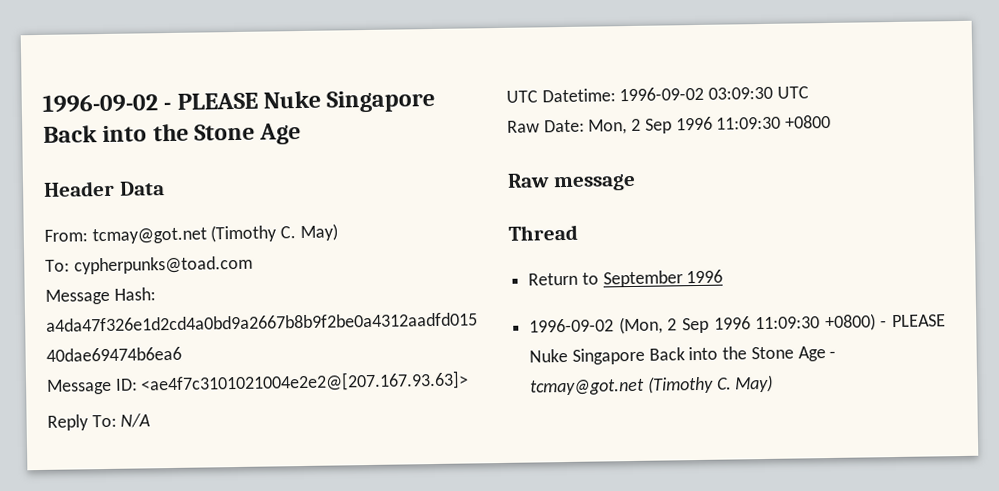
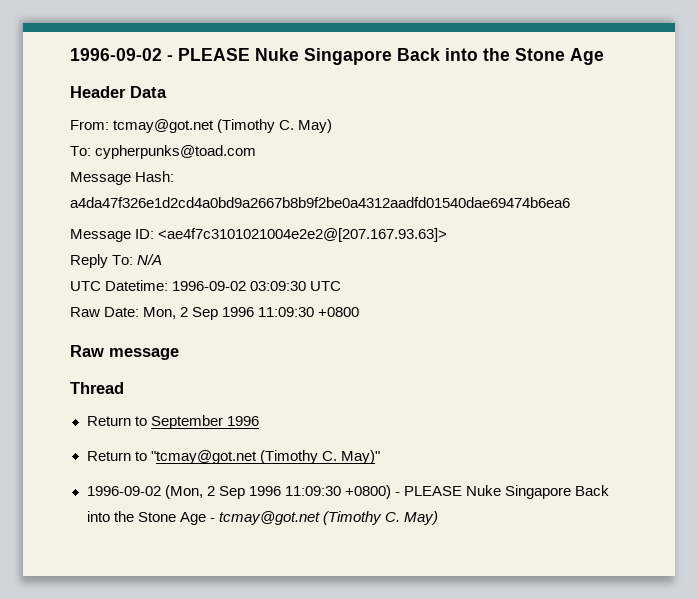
(724, 276) none -> [86,450,380,464] // Return to "tcmay@got.net (Timothy C. May)"

